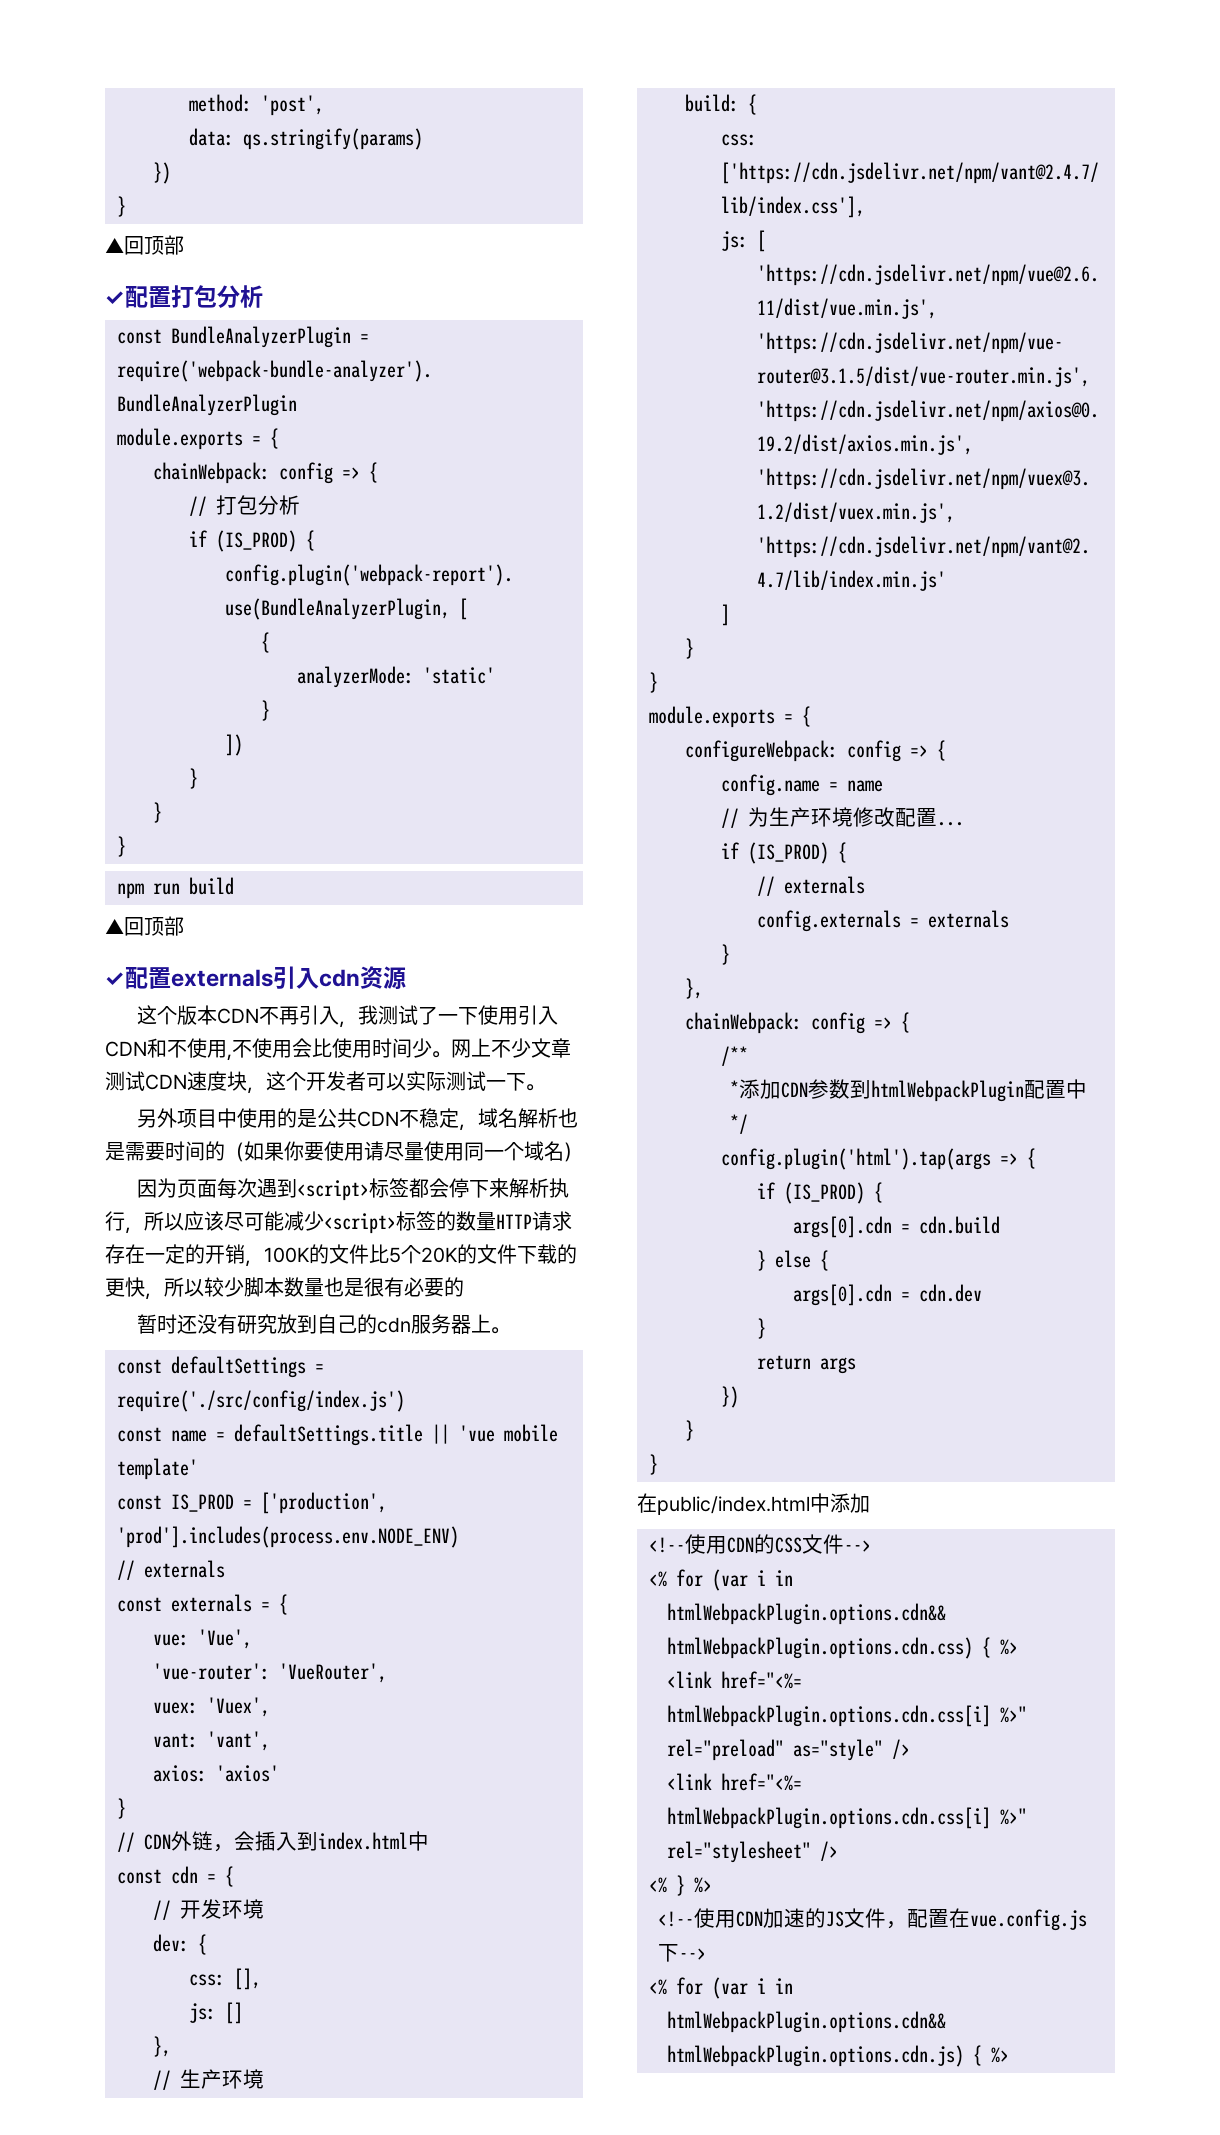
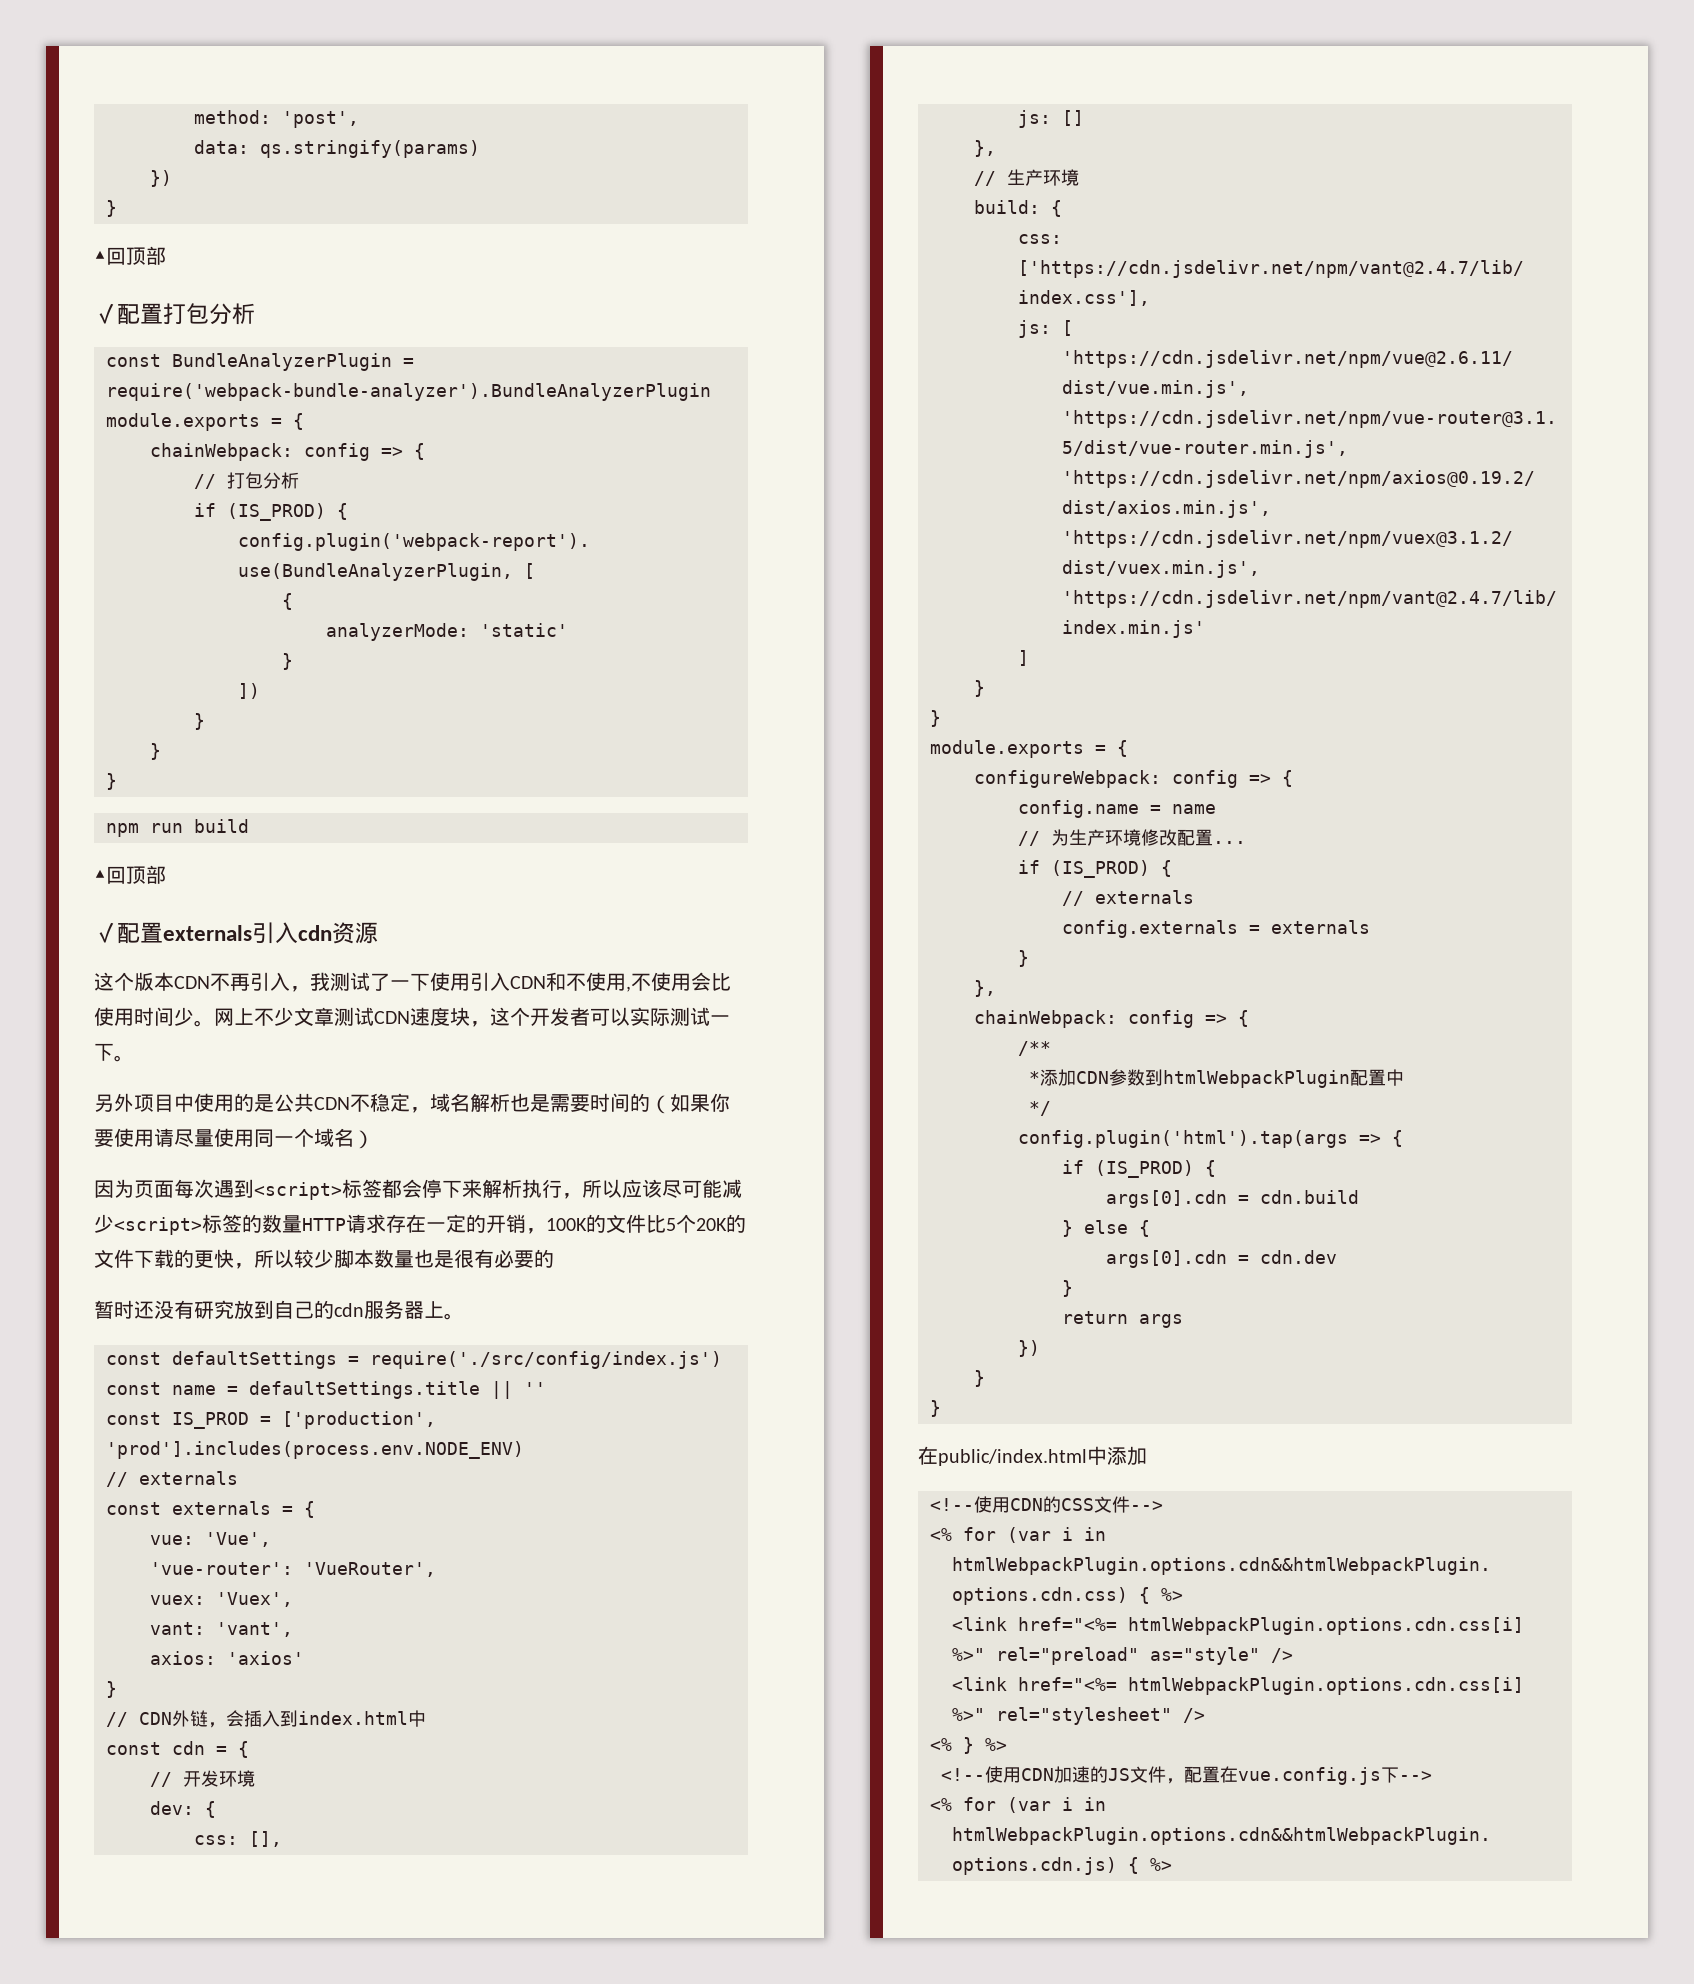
[459,1424,558,1442] [117,1458,198,1480] 'vue mobile template' -> [524,1382,546,1395] ''

